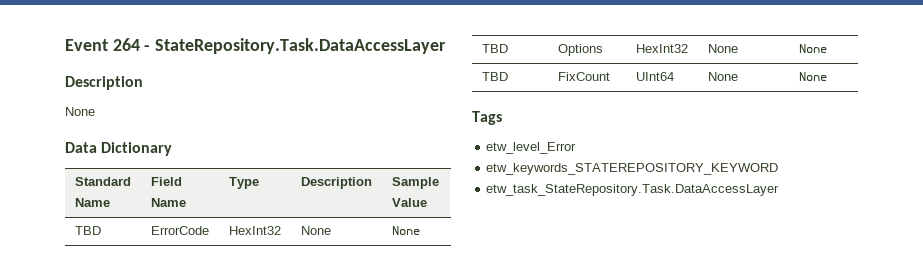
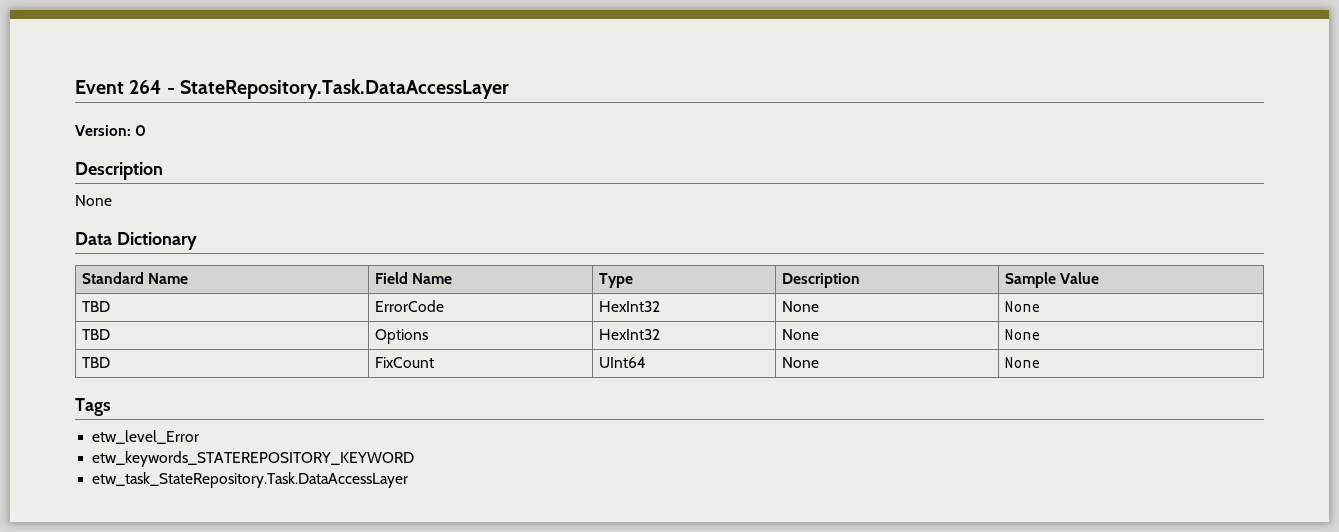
(447, 46) none -> [75,125,147,136] // Version: 0

